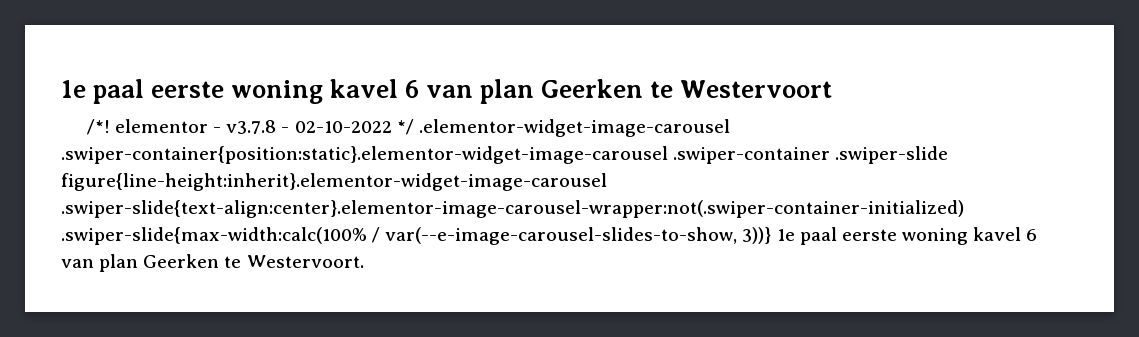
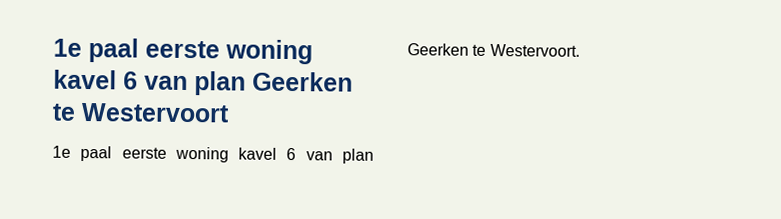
[86,119,730,137] [61,146,949,164] [61,173,607,191] [61,200,964,218] [61,227,772,245] /*! elementor - v3.7.8 - 02-10-2022 */ .elementor-widget-image-carousel .swiper-container{position:static}.elementor-widget-image-carousel .swiper-container .swiper-slide figure{line-height:inherit}.elementor-widget-image-carousel .swiper-slide{text-align:center}.elementor-image-carousel-wrapper:not(.swiper-container-initialized) .swiper-slide{max-width:calc(100% / var(--e-image-carousel-slides-to-show, 3))} -> (230, 112) none

